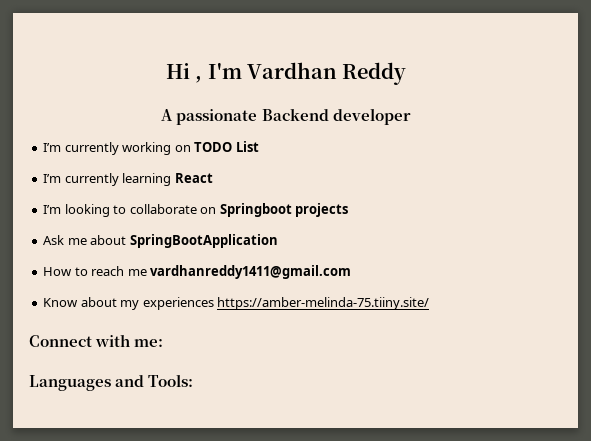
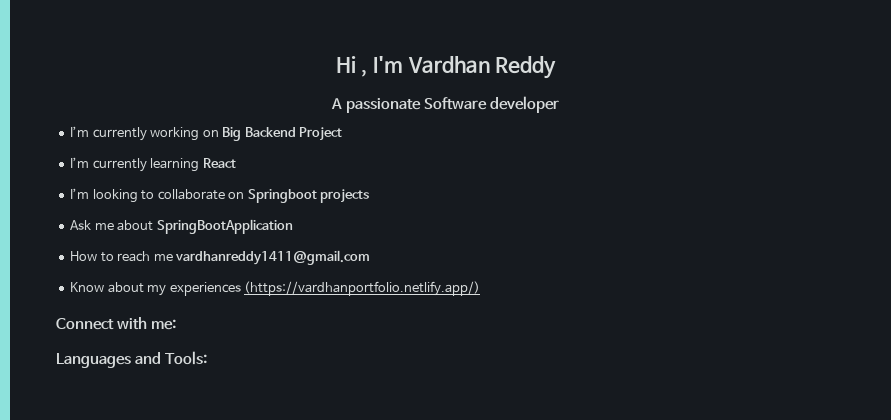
[261,108,329,121] Backend -> [424,97,488,110] Software
[194,141,259,152] TODO List -> [222,127,343,141] Big Backend Project
[217,297,430,310] https://amber-melinda-75.tiiny.site/ -> [244,281,481,296] (https://vardhanportfolio.netlify.app/)

